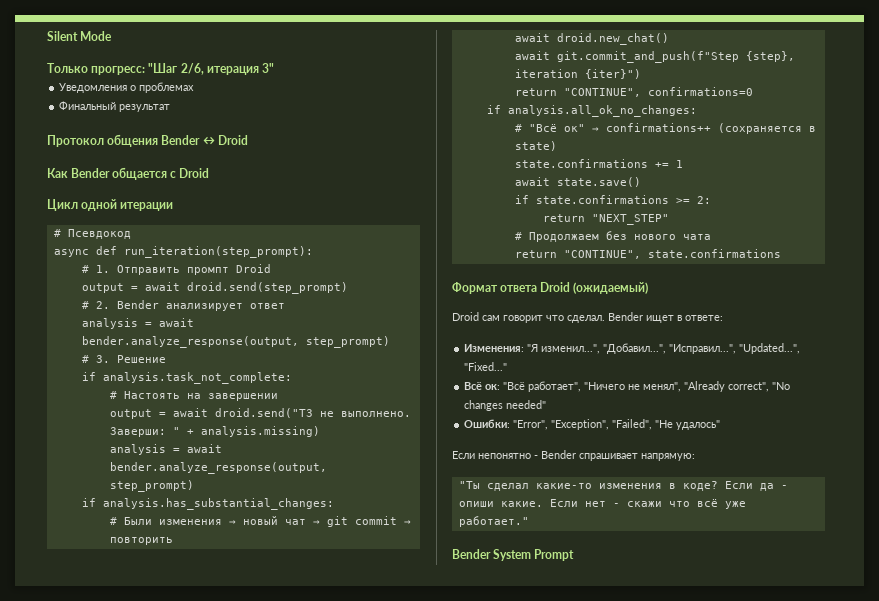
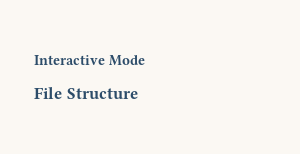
[47,31,78,41] Silent -> [34,55,105,65] Interactive
[47,63,275,75] [59,82,195,93] [59,101,171,112] [47,134,248,147] [47,167,210,180] [47,199,174,211] [53,229,131,239] [53,246,313,258] [81,264,271,275] [81,282,348,294] [81,300,285,311] [81,318,194,329] [81,336,390,348] [81,355,166,363] [81,372,292,384] [109,391,278,401] [109,408,411,419] [109,426,320,437] [109,444,222,455] [109,462,327,474] [109,480,194,492] [81,498,334,510] [109,516,411,527] [109,537,173,545] [514,33,669,45] [514,51,795,63] [514,69,641,79] [514,87,753,97] [486,105,697,117] [514,123,816,134] [514,141,557,151] [514,159,683,168] [514,177,641,187] [514,195,711,204] [542,214,669,225] [514,231,711,242] [514,249,781,259] [452,282,649,294] [452,312,723,323] [464,343,801,354] [464,362,508,371] [464,381,791,392] [464,400,547,411] [464,419,721,430] [452,450,695,461] [458,481,788,491] [458,499,746,509] [458,516,529,527] [452,549,575,561] Только прогресс: "Шаг 2/6, итерация 3" // Уведомления о проблемах // Финальный результат // Протокол общения Bender ↔ Droid // Как Bender общается с Droid // Цикл одной итерации // # Псевдокод // async def run_iteration(step_prompt): // # 1. Отправить промпт Droid // output = await droid.send(step_prompt) // # 2. Bender анализирует ответ // analysis = await bender.analyze_response(output, step_prompt) // # 3. Решение // if analysis.task_not_complete: // # Настоять на завершении // output = await droid.send("ТЗ не выполнено. Заверши: " + analysis.missing) // analysis = await bender.analyze_response(output, step_prompt) // if analysis.has_substantial_changes: // # Были изменения → новый чат → git commit → повторить // await droid.new_chat() // await git.commit_and_push(f"Step {step}, iteration {iter}") // return "CONTINUE", confirmations=0 // if analysis.all_ok_no_changes: // # "Всё ок" → confirmations++ (сохраняется в state) // state.confirmations += 1 // await state.save() // if state.confirmations >= 2: // return "NEXT_STEP" // # Продолжаем без нового чата // return "CONTINUE", state.confirmations // Формат ответа Droid (ожидаемый) // Droid сам говорит что сделал. Bender ищет в ответе: // Изменения: "Я изменил...", "Добавил...", "Исправил...", "Updated...", "Fixed..." // Всё ок: "Всё работает", "Ничего не менял", "Already correct", "No changes needed" // Ошибки: "Error", "Exception", "Failed", "Не удалось" // Если непонятно - Bender спрашивает напрямую: // "Ты сделал какие-то изменения в коде? Если да - опиши какие. Если нет - скажи что всё уже работает." // Bender System Prompt -> [34,87,138,99] File Structure

